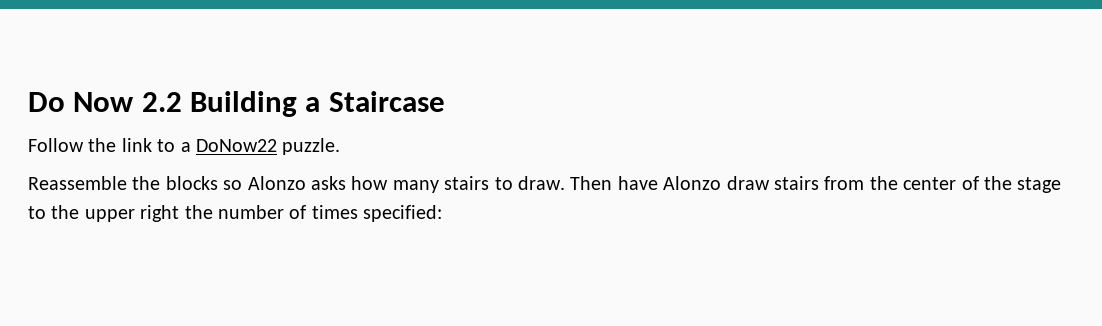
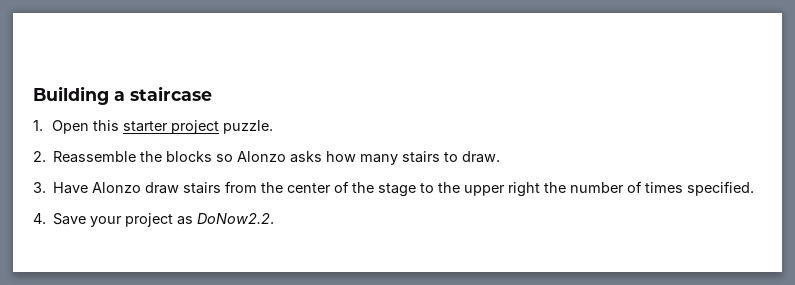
[28,91,445,117] [28,138,277,152] Do Now 2.2 Building a Staircase // Follow the link to a DoNow22 -> [33,86,212,105] [33,120,219,134] Building a staircase // 1. Open this starter project
(341, 146) none -> [33,151,46,162] 2.
[570,176,658,190] Then have -> [33,182,89,194] // 3. Have
[363,205,443,222] specified: -> [687,181,755,196] [33,213,275,227] specified. // 4. Save your project as DoNow2.2.

